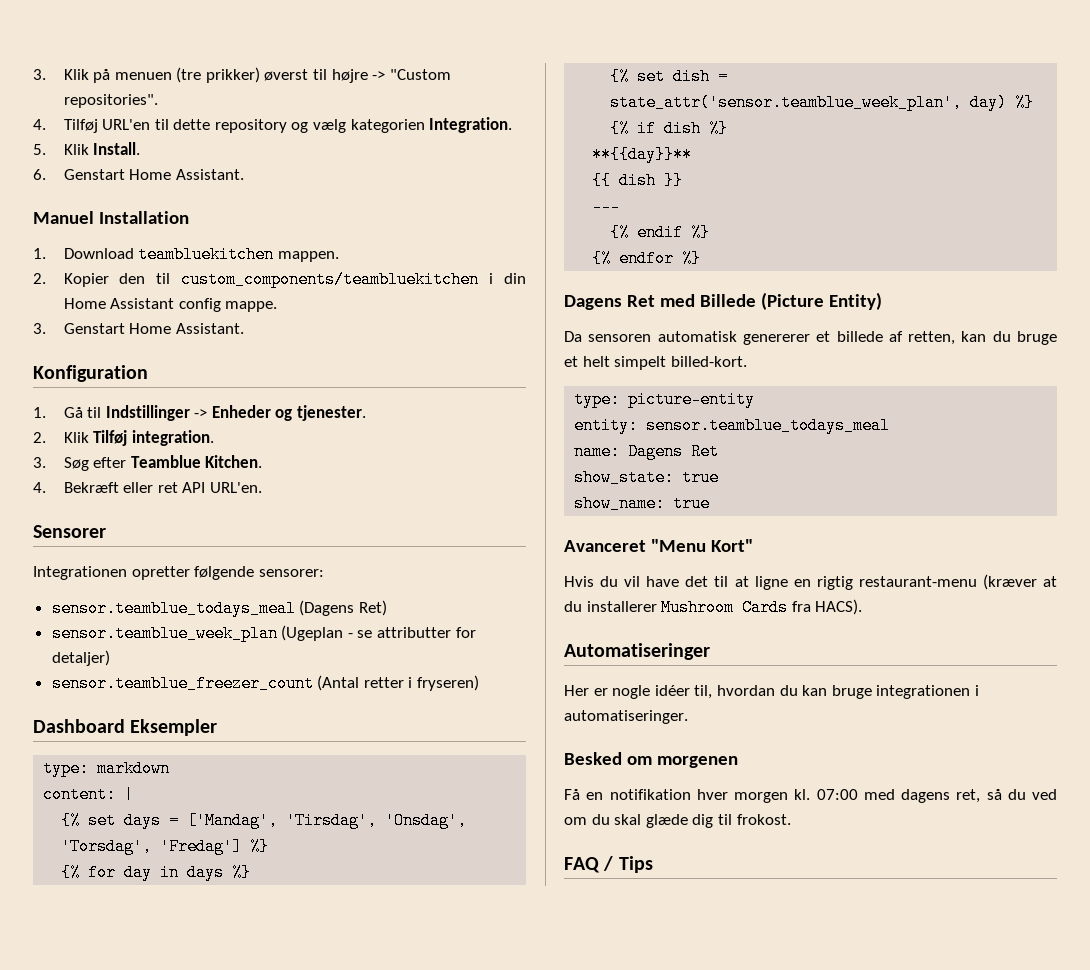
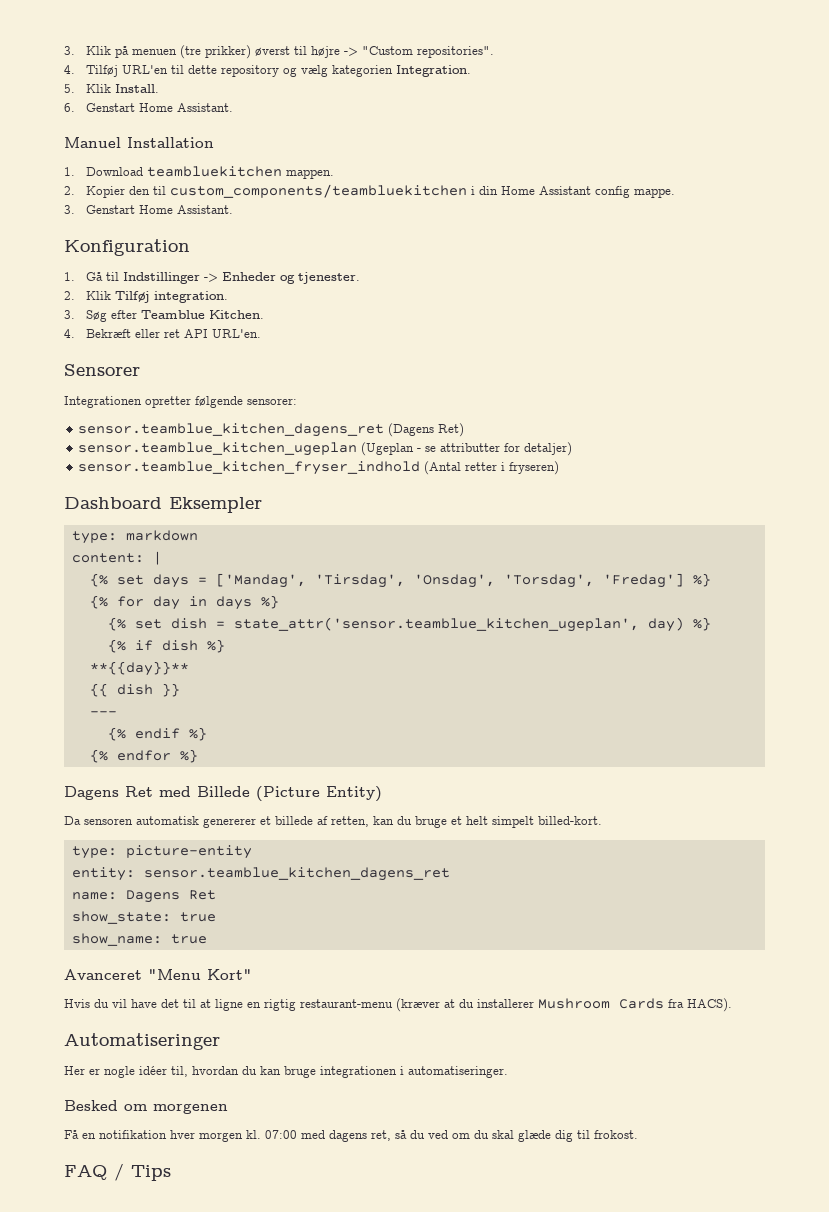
[51,600,296,617] sensor.teamblue_todays_meal -> [78,423,385,437] sensor.teamblue_kitchen_dagens_ret
[51,625,278,642] sensor.teamblue_week_plan -> [78,442,358,456] sensor.teamblue_kitchen_ugeplan
[51,675,314,692] sensor.teamblue_freezer_count -> [78,461,421,475] sensor.teamblue_kitchen_fryser_indhold
[610,94,963,111] state_attr('sensor.teamblue_week_plan', -> [233,617,639,632] state_attr('sensor.teamblue_kitchen_ugeplan',
[646,417,891,434] sensor.teamblue_todays_meal -> [143,867,450,881] sensor.teamblue_kitchen_dagens_ret

